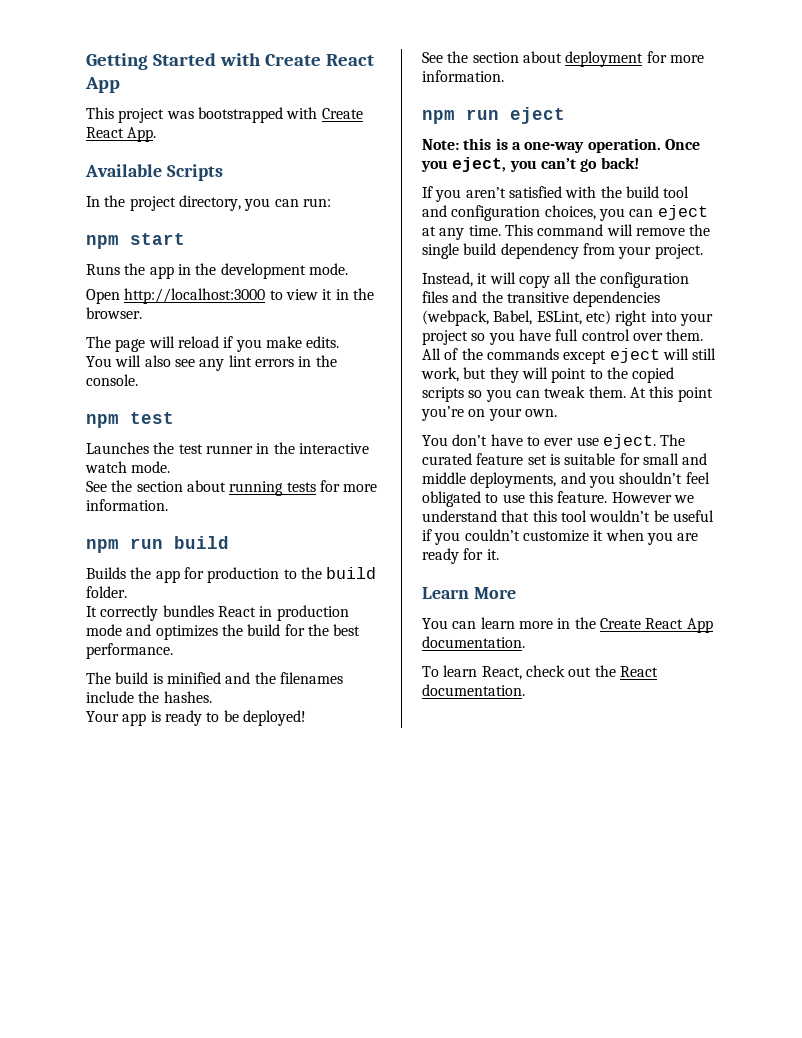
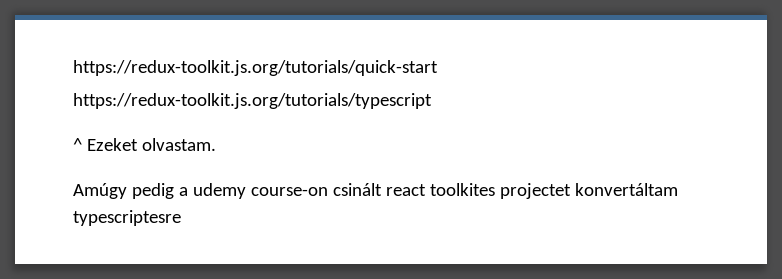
[86,53,374,70] [85,77,120,93] [86,107,363,123] [86,127,157,142] [85,164,223,181] [86,195,331,211] [86,233,185,249] [86,263,348,279] [86,288,374,304] [86,307,142,319] [86,336,340,352] [86,355,337,371] [86,374,138,386] [86,412,174,428] [86,442,369,454] [85,461,171,473] [86,480,378,496] [86,499,168,511] [86,536,229,553] [86,567,377,583] [86,586,127,598] [86,605,349,621] [86,624,361,640] [86,643,173,659] [86,672,343,684] [86,691,212,703] [86,710,306,726] [422,51,704,67] [422,70,504,82] [422,107,565,124] [422,138,700,153] [421,157,639,172] [422,186,690,202] [422,205,708,221] [422,224,711,240] [422,243,703,259] [422,272,689,288] [422,291,661,307] [422,310,713,326] [422,329,704,345] [422,348,717,364] [421,367,675,383] [422,386,713,402] [421,406,557,421] [422,434,686,449] [422,453,708,465] [422,472,710,488] [422,491,694,507] [422,510,714,522] [422,529,699,545] [422,548,499,564] [422,587,516,599] [422,617,713,633] [422,636,525,648] [422,665,658,680] [422,684,525,696] Getting Started with Create React App // This project was bootstrapped with Create React App. // Available Scripts // In the project directory, you can run: // npm start // Runs the app in the development mode. // Open http://localhost:3000 to view it in the browser. // The page will reload if you make edits. // You will also see any lint errors in the console. // npm test // Launches the test runner in the interactive watch mode. // See the section about running tests for more information. // npm run build // Builds the app for production to the build folder. // It correctly bundles React in production mode and optimizes the build for the best performance. // The build is minified and the filenames include the hashes. // Your app is ready to be deployed! // See the section about deployment for more information. // npm run eject // Note: this is a one-way operation. Once you eject, you can’t go back! // If you aren’t satisfied with the build tool and configuration choices, you can eject at any time. This command will remove the single build dependency from your project. // Instead, it will copy all the configuration files and the transitive dependencies (webpack, Babel, ESLint, etc) right into your project so you have full control over them. All of the commands except eject will still work, but they will point to the copied scripts so you can tweak them. At this point you’re on your own. // You don’t have to ever use eject. The curated feature set is suitable for small and middle deployments, and you shouldn’t feel obligated to use this feature. However we understand that this tool wouldn’t be useful if you couldn’t customize it when you are ready for it. // Learn More // You can learn more in the Create React App documentation. // To learn React, check out the React documentation. -> [73,60,438,76] [73,93,432,109] [73,138,216,151] [73,183,678,199] [73,210,181,226] https://redux-toolkit.js.org/tutorials/quick-start // https://redux-toolkit.js.org/tutorials/typescript // ^ Ezeket olvastam. // Amúgy pedig a udemy course-on csinált react toolkites projectet konvertáltam typescriptesre

